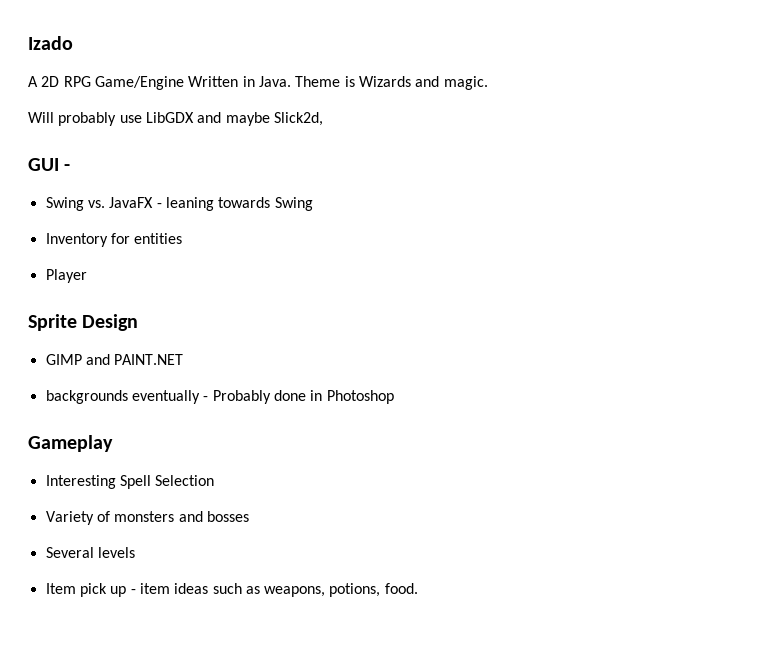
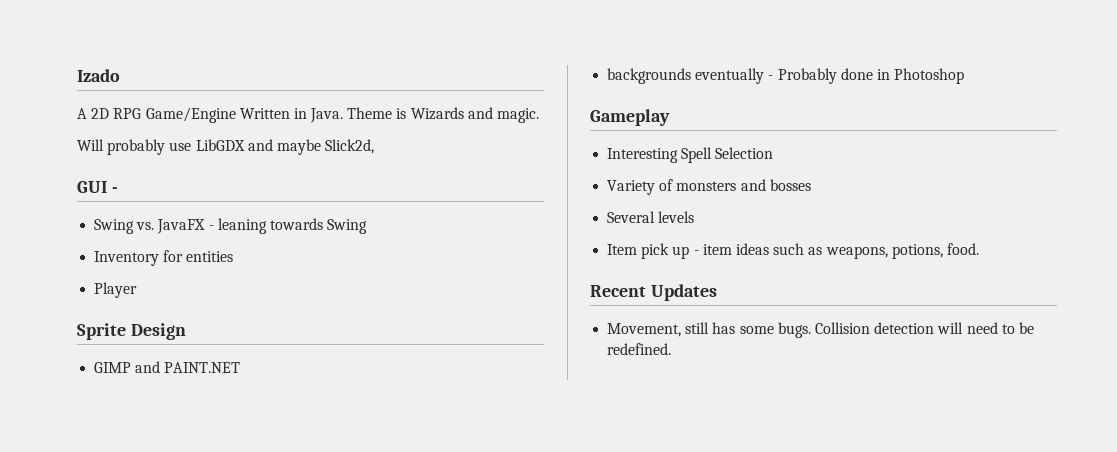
(418, 588) none -> [590,284,717,301] [607,322,1034,338] [607,343,672,355] // Recent Updates // Movement, still has some bugs. Collision detection will need to be redefined.

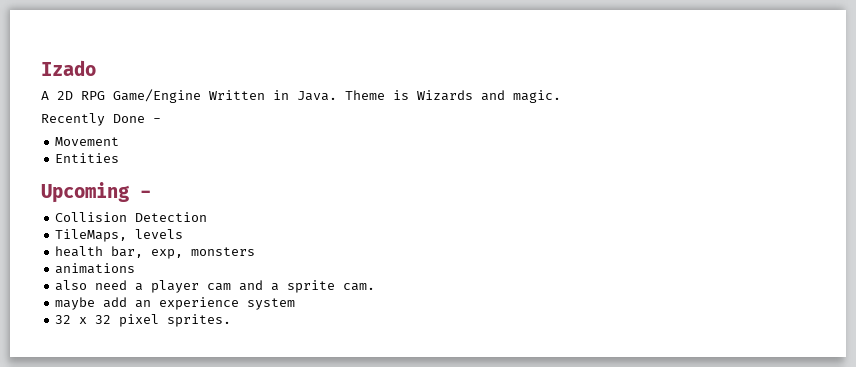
[77,139,375,155] [77,181,118,193] [94,218,368,234] [94,250,234,266] [94,282,138,298] [77,323,186,340] [94,361,241,373] [607,68,965,84] [590,109,670,126] [607,147,774,163] [607,179,811,195] [607,211,695,223] [607,243,979,259] [590,284,717,301] [607,322,1034,338] [607,343,672,355] Will probably use LibGDX and maybe Slick2d, // GUI - // Swing vs. JavaFX - leaning towards Swing // Inventory for entities // Player // Sprite Design // GIMP and PAINT.NET // backgrounds eventually - Probably done in Photoshop // Gameplay // Interesting Spell Selection // Variety of monsters and bosses // Several levels // Item pick up - item ideas such as weapons, potions, food. // Recent Updates // Movement, still has some bugs. Collision detection will need to be redefined. -> [41,113,161,126] [55,137,120,146] [55,153,120,163] [41,182,151,203] [55,212,208,222] [55,229,184,242] [55,246,256,259] [55,263,136,274] [55,280,376,293] [55,297,296,310] [55,314,232,327] Recently Done - // Movement // Entities // Upcoming - // Collision Detection // TileMaps, levels // health bar, exp, monsters // animations // also need a player cam and a sprite cam. // maybe add an experience system // 32 x 32 pixel sprites.

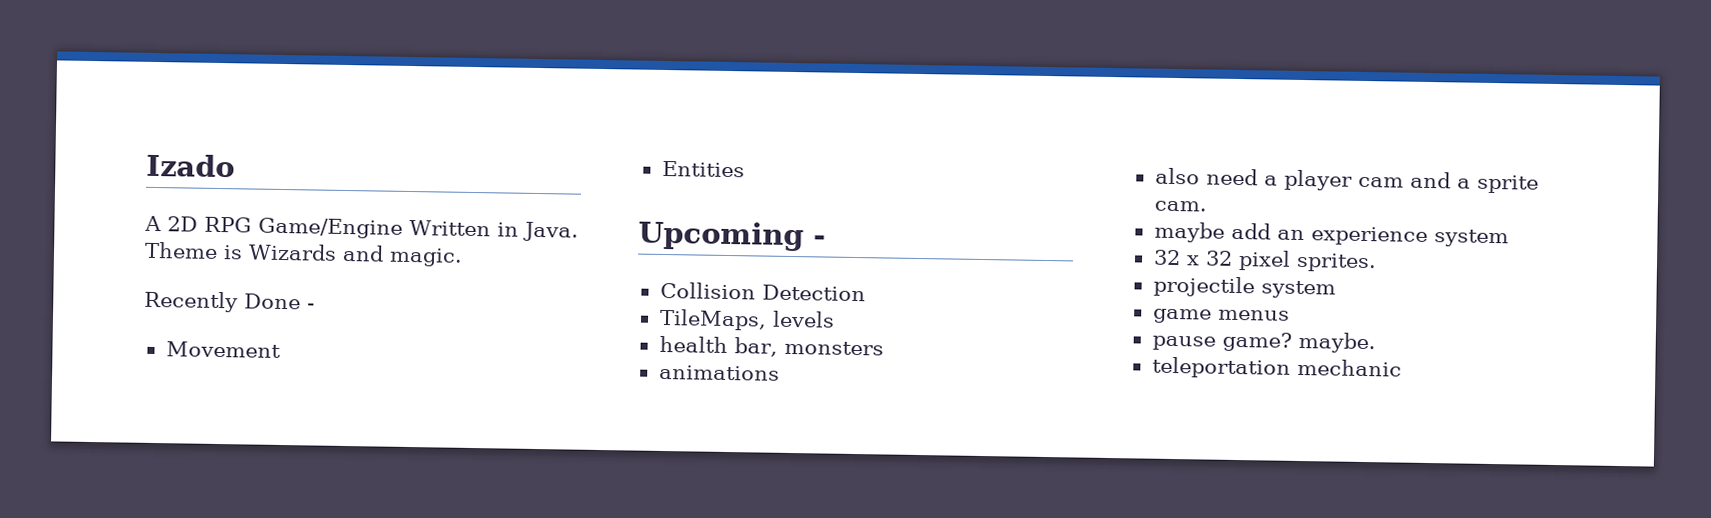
[151,249,184,259] exp, -> (778, 347) none
(232, 320) none -> [1152,275,1336,299] [1152,308,1290,324] [1151,331,1376,354] [1151,356,1402,379] // projectile system // game menus // pause game? maybe. // teleportation mechanic

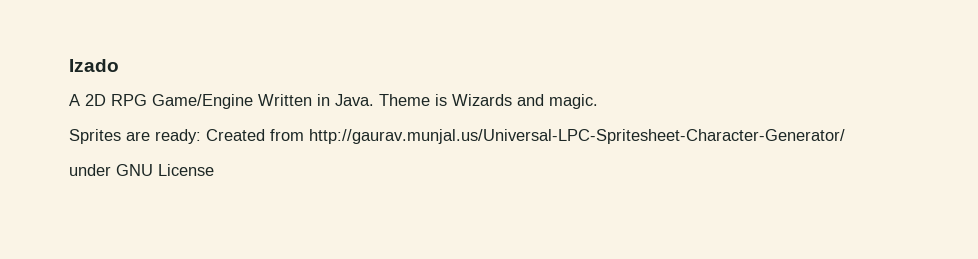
[144,290,315,313] [165,341,281,358] [661,160,745,178] [638,220,826,252] [659,281,866,302] [658,308,835,331] [658,335,884,357] [658,364,780,381] [1154,167,1539,194] [1153,200,1207,212] [1153,221,1509,248] [1152,249,1377,273] [1152,275,1336,299] [1152,308,1290,324] [1151,331,1376,354] [1151,356,1402,379] Recently Done - // Movement // Entities // Upcoming - // Collision Detection // TileMaps, levels // health bar, monsters // animations // also need a player cam and a sprite cam. // maybe add an experience system // 32 x 32 pixel sprites. // projectile system // game menus // pause game? maybe. // teleportation mechanic -> [69,129,845,144] [69,164,214,176] Sprites are ready: Created from http://gaurav.munjal.us/Universal-LPC-Spritesheet-Character-Generator/ // under GNU License

